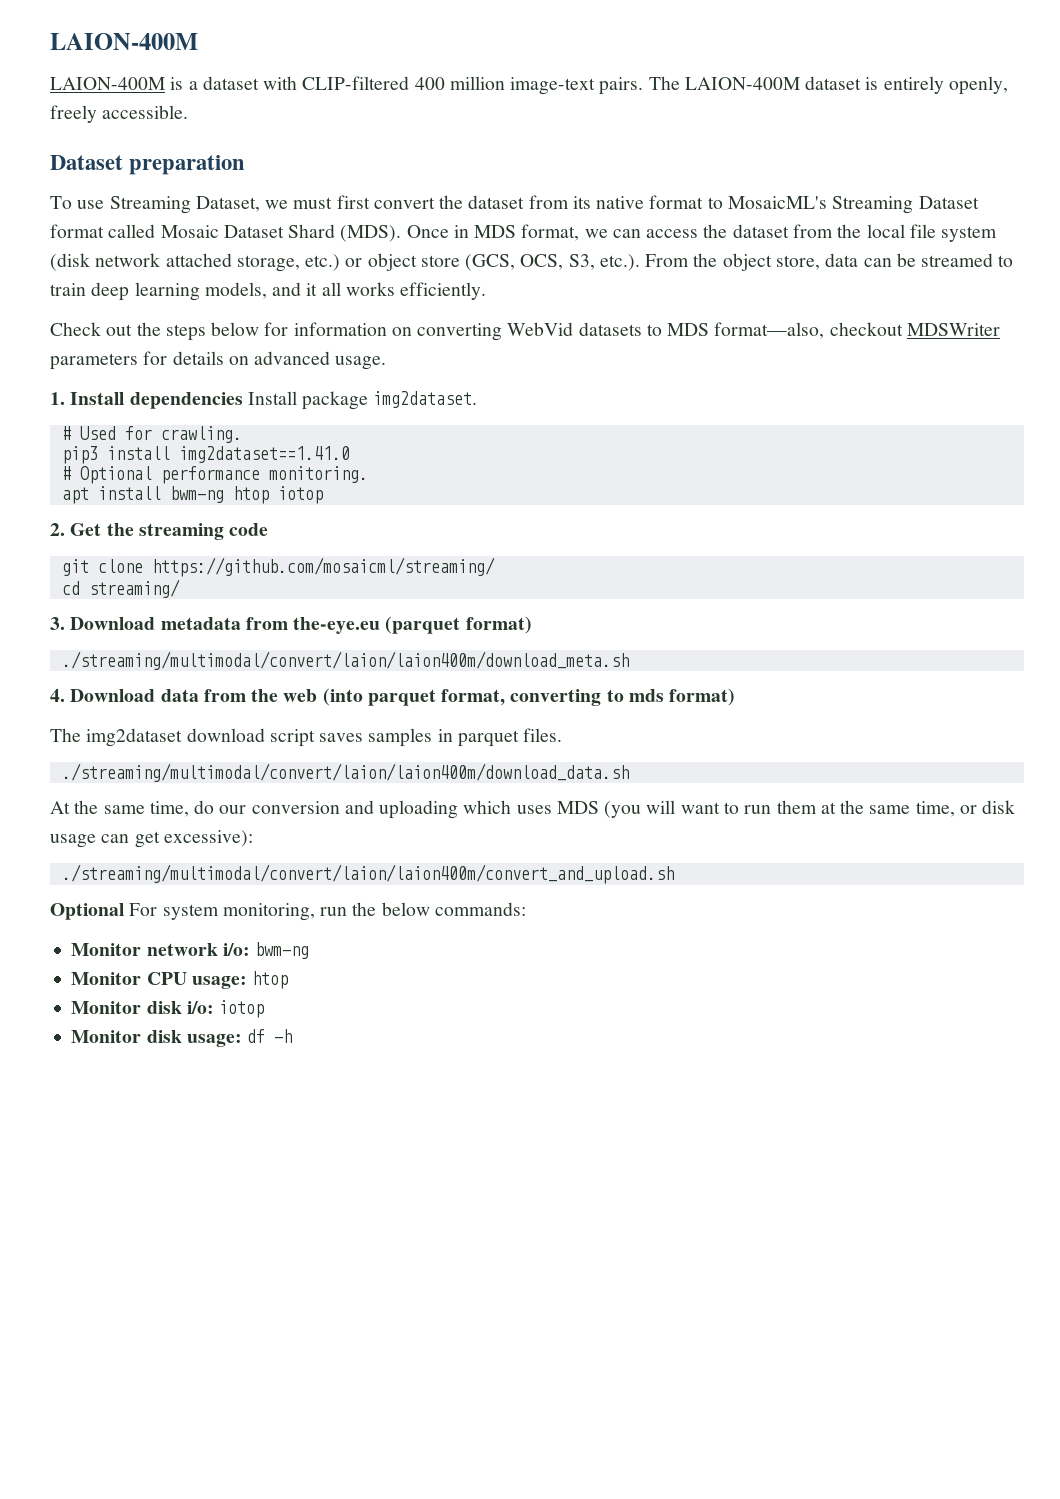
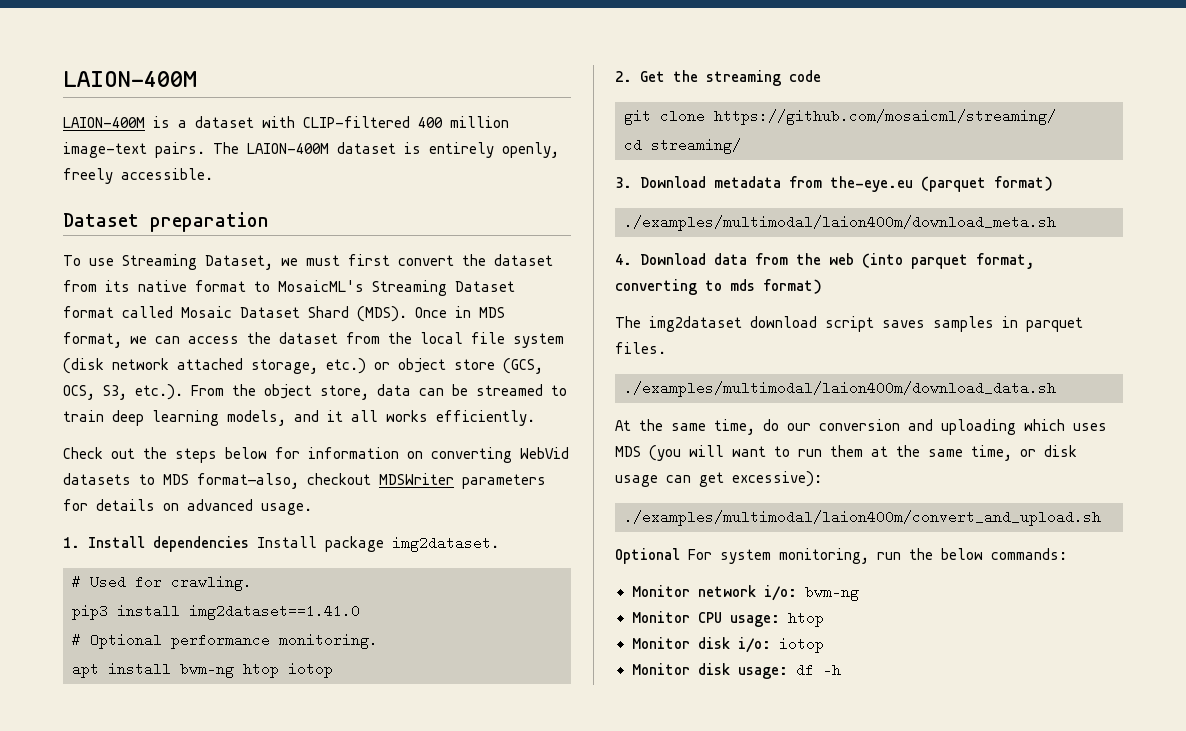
[61,651,629,670] ./streaming/multimodal/convert/laion/laion400m/download_meta.sh -> [624,215,1056,231] ./examples/multimodal/laion400m/download_meta.sh
[61,763,629,782] ./streaming/multimodal/convert/laion/laion400m/download_data.sh -> [624,381,1056,397] ./examples/multimodal/laion400m/download_data.sh
[61,864,674,884] ./streaming/multimodal/convert/laion/laion400m/convert_and_upload.sh -> [624,510,1101,526] ./examples/multimodal/laion400m/convert_and_upload.sh

